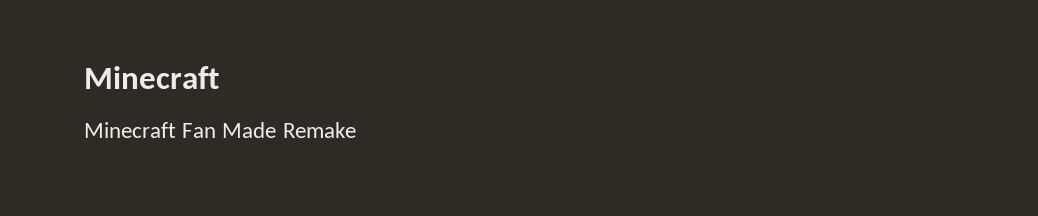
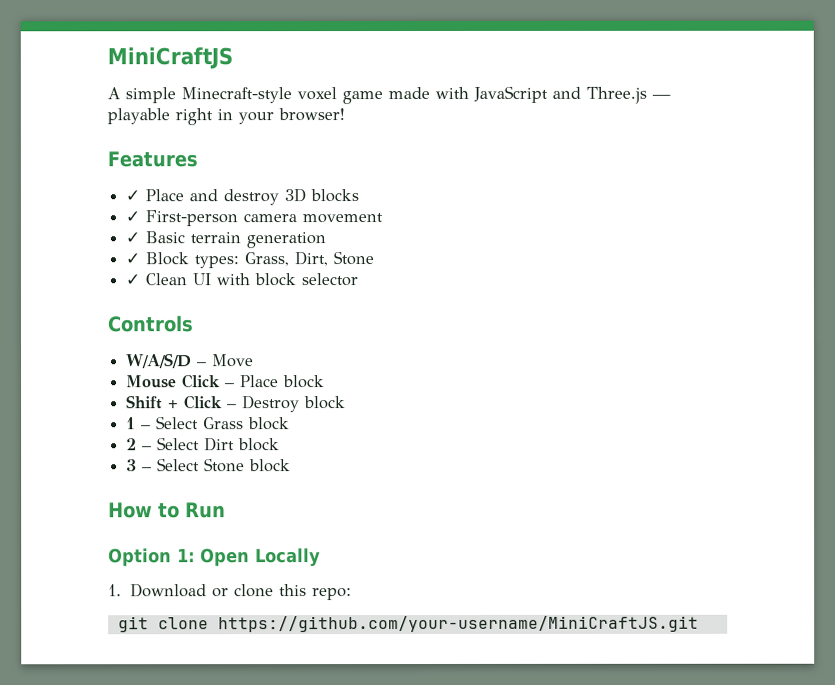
[84,66,219,89] [84,122,356,138] Minecraft // Minecraft Fan Made Remake -> [107,47,233,70] [107,85,671,105] [107,108,345,126] [107,151,198,168] [125,188,360,206] [125,210,384,227] [125,231,327,249] [125,251,375,269] [125,273,359,287] [107,315,193,333] [126,353,255,369] [126,374,326,389] [126,395,347,413] [126,416,291,431] [126,437,281,452] [126,458,292,473] [108,502,226,519] [108,548,321,567] [108,583,353,601] [117,615,699,633] MiniCraftJS // A simple Minecraft-style voxel game made with JavaScript and Three.js — playable right in your browser! // Features // ✓ Place and destroy 3D blocks // ✓ First-person camera movement // ✓ Basic terrain generation // ✓ Block types: Grass, Dirt, Stone // ✓ Clean UI with block selector // Controls // W/A/S/D – Move // Mouse Click – Place block // Shift + Click – Destroy block // 1 – Select Grass block // 2 – Select Dirt block // 3 – Select Stone block // How to Run // Option 1: Open Locally // 1. Download or clone this repo: // git clone https://github.com/your-username/MiniCraftJS.git

